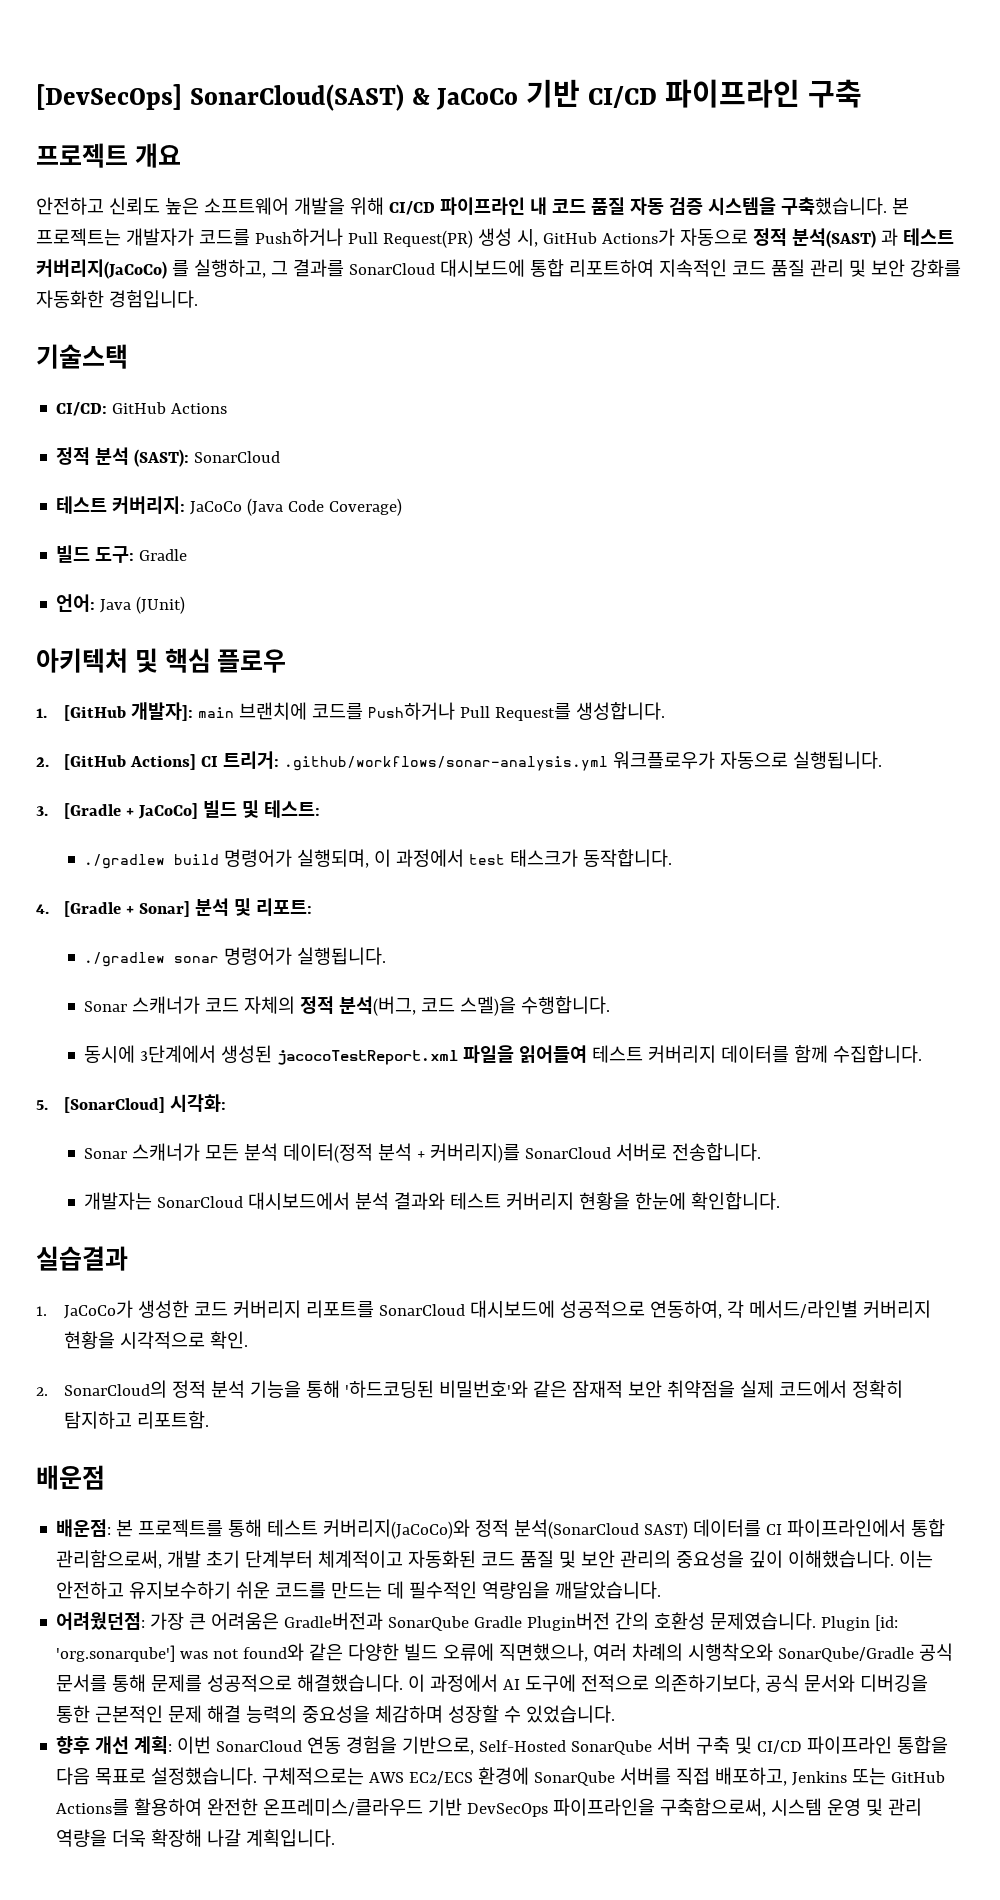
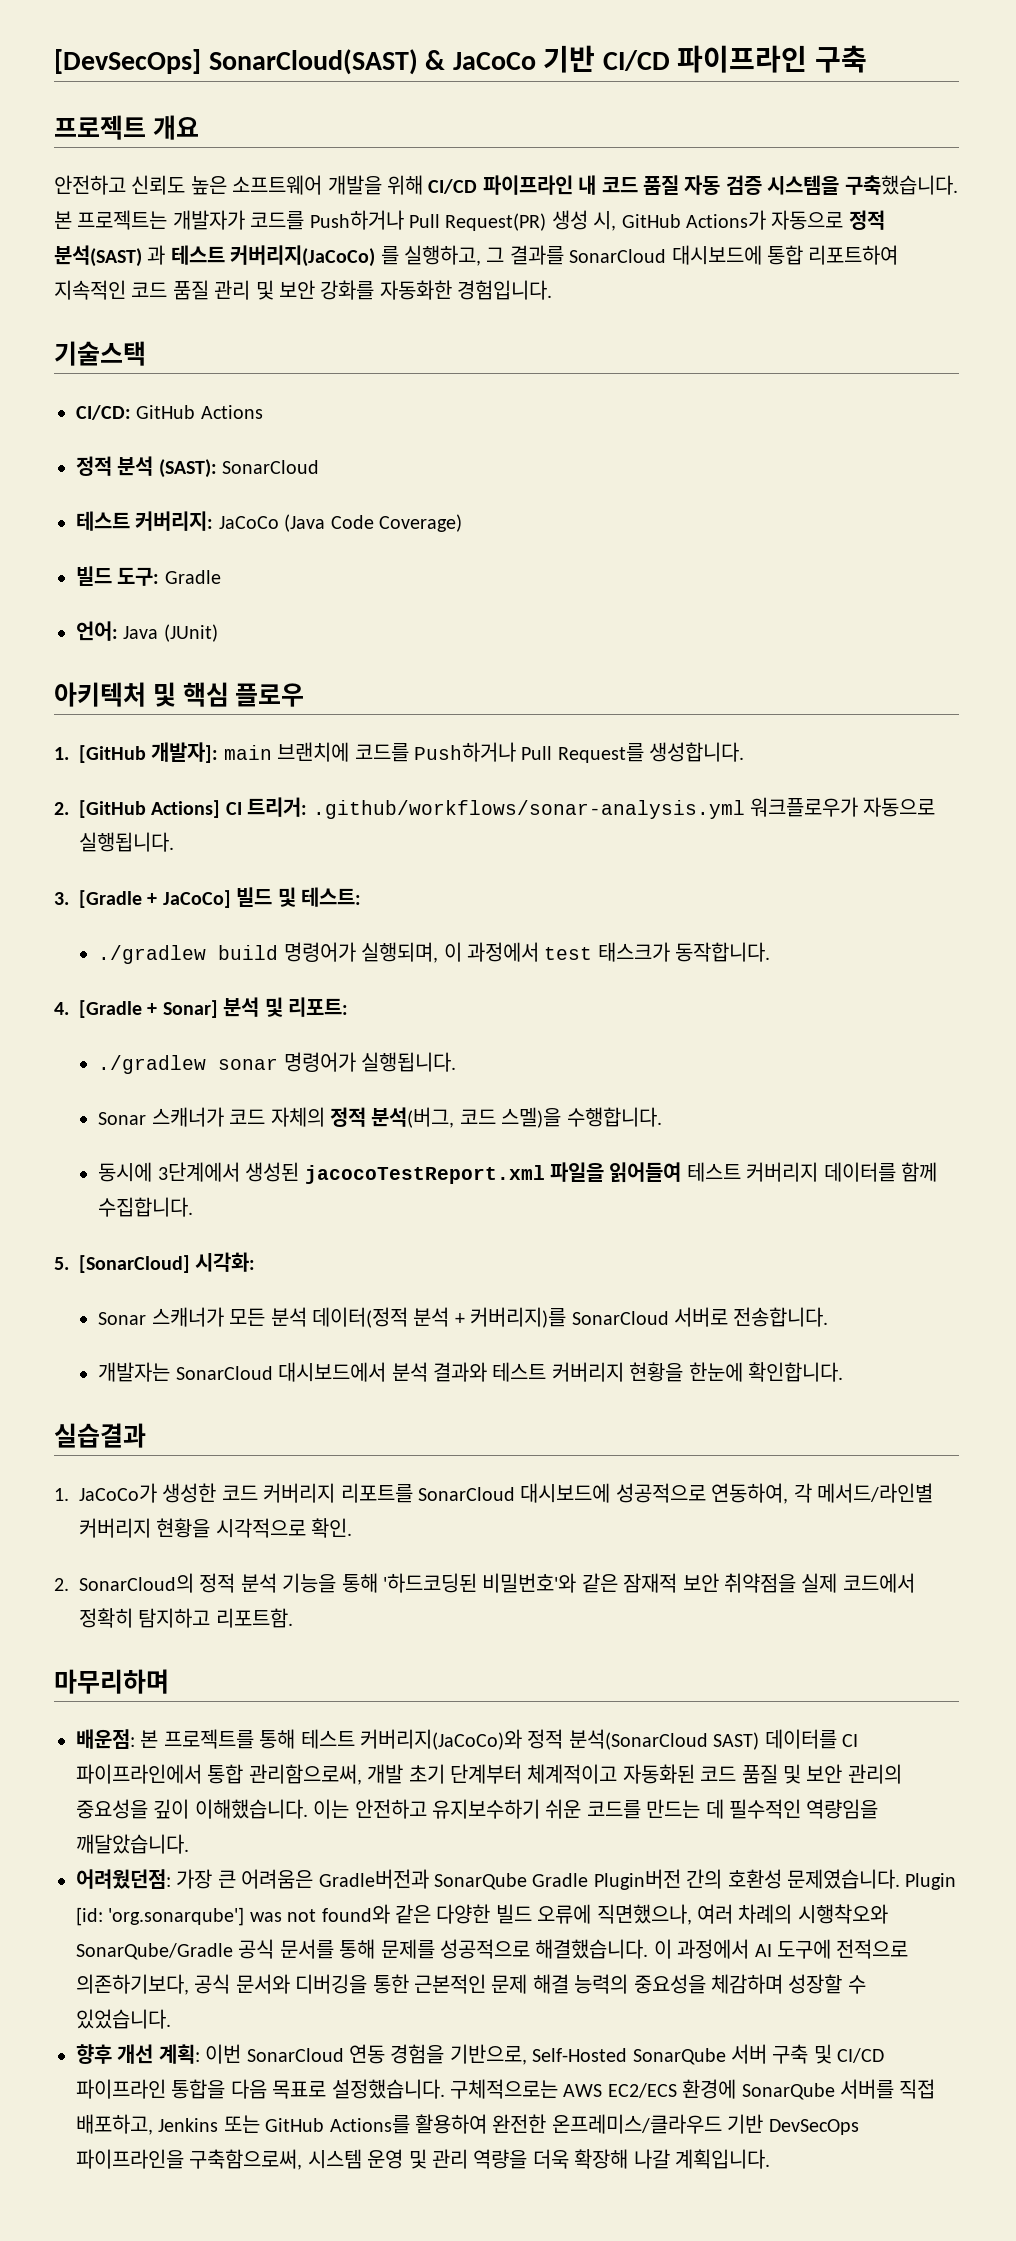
[36,1465,105,1490] 배운점 -> [54,1669,169,1694] 마무리하며

